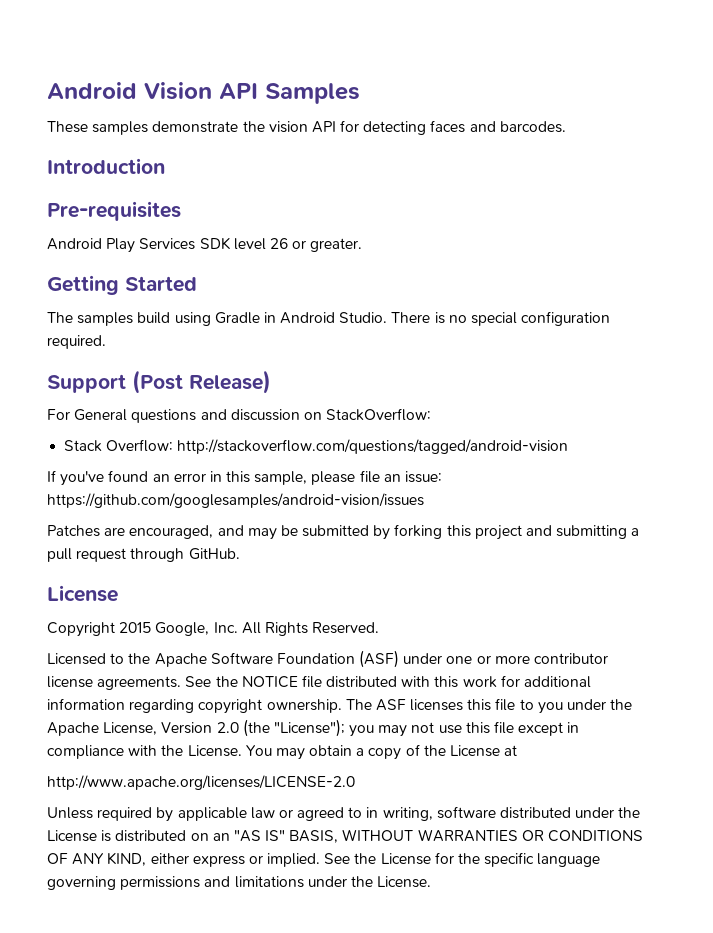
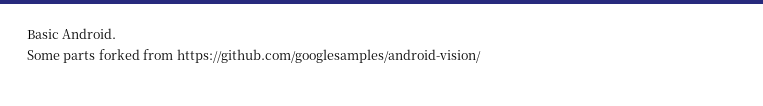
[47,82,360,104] [47,120,566,135] [47,158,165,174] [47,201,181,221] [47,237,363,253] [47,275,197,295] [47,311,611,326] [47,335,106,349] [47,370,271,394] [47,408,432,423] [64,439,569,454] [47,470,443,486] [47,493,424,508] [47,524,640,540] [47,548,240,562] [47,585,118,602] [47,622,380,637] [47,650,609,668] [47,675,592,690] [47,698,633,714] [47,719,580,737] [47,744,518,760] [47,775,355,790] [47,806,641,822] [47,829,644,843] [47,852,601,867] [47,876,432,890] Android Vision API Samples // These samples demonstrate the vision API for detecting faces and barcodes. // Introduction // Pre-requisites // Android Play Services SDK level 26 or greater. // Getting Started // The samples build using Gradle in Android Studio. There is no special configuration required. // Support (Post Release) // For General questions and discussion on StackOverflow: // Stack Overflow: http://stackoverflow.com/questions/tagged/android-vision // If you've found an error in this sample, please file an issue: https://github.com/googlesamples/android-vision/issues // Patches are encouraged, and may be submitted by forking this project and submitting a pull request through GitHub. // License // Copyright 2015 Google, Inc. All Rights Reserved. // Licensed to the Apache Software Foundation (ASF) under one or more contributor license agreements. See the NOTICE file distributed with this work for additional information regarding copyright ownership. The ASF licenses this file to you under the Apache License, Version 2.0 (the "License"); you may not use this file except in compliance with the License. You may obtain a copy of the License at // http://www.apache.org/licenses/LICENSE-2.0 // Unless required by applicable law or agreed to in writing, software distributed under the License is distributed on an "AS IS" BASIS, WITHOUT WARRANTIES OR CONDITIONS OF ANY KIND, either express or implied. See the License for the specific language governing permissions and limitations under the License. -> [27,28,117,39] [27,49,481,63] Basic Android. // Some parts forked from https://github.com/googlesamples/android-vision/

